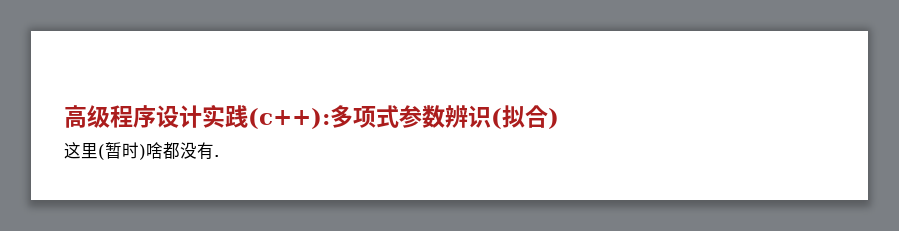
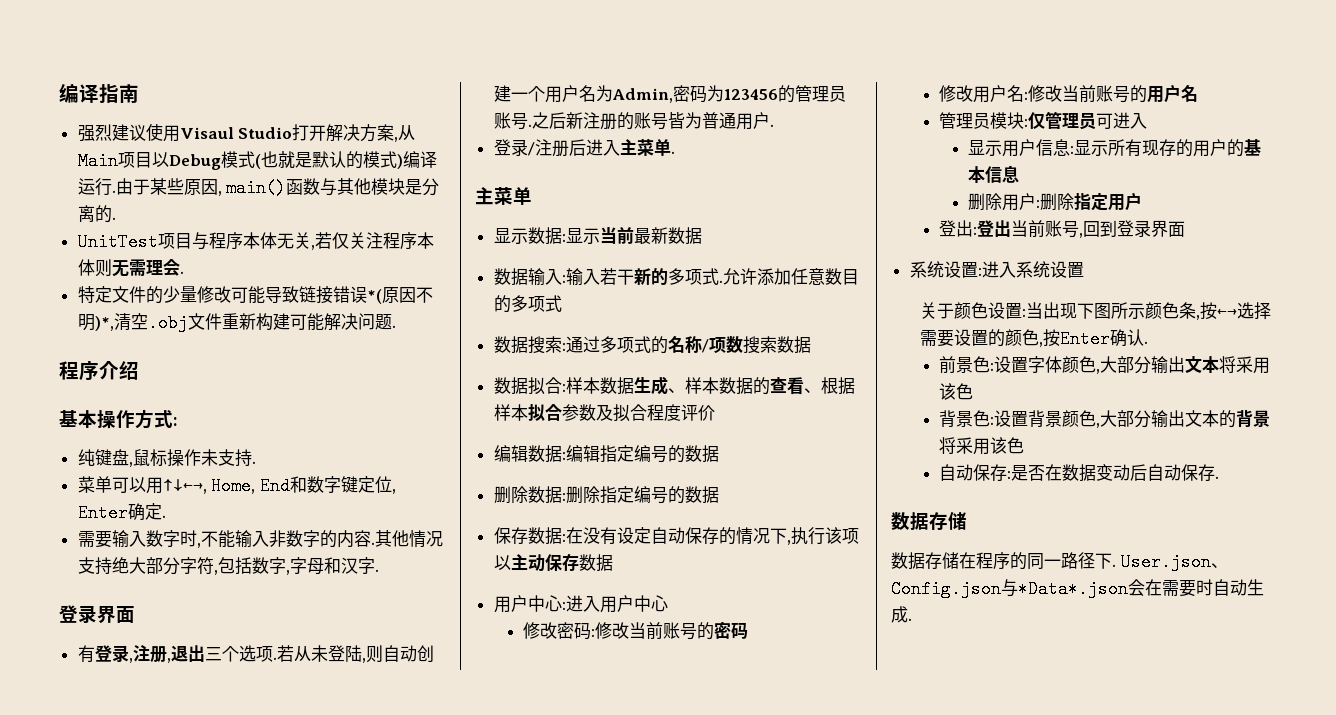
[64,104,559,129] [64,142,214,160] 高级程序设计实践(c++):多项式参数辨识(拟合) // 这里(暂时)啥都没有 -> [59,83,139,103] [77,123,416,142] [77,151,437,170] [77,178,440,197] [77,205,116,223] [77,232,434,251] [77,259,184,277] [77,286,433,304] [77,313,396,332] [59,361,139,381] [59,409,178,429] [77,449,256,467] [77,476,396,495] [77,503,166,522] [77,530,443,548] [77,557,379,575] [59,605,135,624] [77,645,434,663] [493,85,846,103] [493,112,774,130] [493,139,675,157] [475,187,532,205] [493,227,702,245] [493,268,859,286] [493,295,562,313] [493,336,811,354] [493,376,855,395] [493,404,715,422] [493,445,719,463] [493,486,719,504] [493,527,859,545] [493,553,613,572] [493,595,668,613] [522,622,748,640] [938,84,1198,103] [938,111,1147,130] [968,139,1262,157] [968,165,1020,183] [968,192,1143,211] [938,220,1185,238] [909,261,1084,278] [920,302,1272,320] [920,329,1149,348] [938,356,1270,374] [938,383,973,400] [938,410,1270,428] [938,437,1024,455] [938,464,1219,482] [891,512,967,530] [891,552,1228,571] [891,579,1264,598] [891,606,908,623] 编译指南 // 强烈建议使用Visaul Studio打开解决方案,从Main项目以Debug模式(也就是默认的模式)编译运行.由于某些原因, main()函数与其他模块是分离的. // UnitTest项目与程序本体无关,若仅关注程序本体则无需理会. // 特定文件的少量修改可能导致链接错误*(原因不明)*,清空.obj文件重新构建可能解决问题. // 程序介绍 // 基本操作方式: // 纯键盘,鼠标操作未支持. // 菜单可以用↑↓←→, Home, End和数字键定位, Enter确定. // 需要输入数字时,不能输入非数字的内容.其他情况支持绝大部分字符,包括数字,字母和汉字. // 登录界面 // 有登录,注册,退出三个选项.若从未登陆,则自动创建一个用户名为Admin,密码为123456的管理员账号.之后新注册的账号皆为普通用户. // 登录/注册后进入主菜单. // 主菜单 // 显示数据:显示当前最新数据 // 数据输入:输入若干新的多项式.允许添加任意数目的多项式 // 数据搜索:通过多项式的名称/项数搜索数据 // 数据拟合:样本数据生成、样本数据的查看、根据样本拟合参数及拟合程度评价 // 编辑数据:编辑指定编号的数据 // 删除数据:删除指定编号的数据 // 保存数据:在没有设定自动保存的情况下,执行该项以主动保存数据 // 用户中心:进入用户中心 // 修改密码:修改当前账号的密码 // 修改用户名:修改当前账号的用户名 // 管理员模块:仅管理员可进入 // 显示用户信息:显示所有现存的用户的基本信息 // 删除用户:删除指定用户 // 登出:登出当前账号,回到登录界面 // 系统设置:进入系统设置 // 关于颜色设置:当出现下图所示颜色条,按←→选择需要设置的颜色,按Enter确认. // 前景色:设置字体颜色,大部分输出文本将采用该色 // 背景色:设置背景颜色,大部分输出文本的背景将采用该色 // 自动保存:是否在数据变动后自动保存. // 数据存储 // 数据存储在程序的同一路径下. User.json、Config.json与*Data*.json会在需要时自动生成

